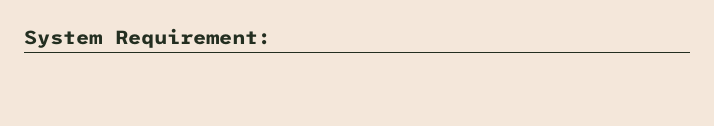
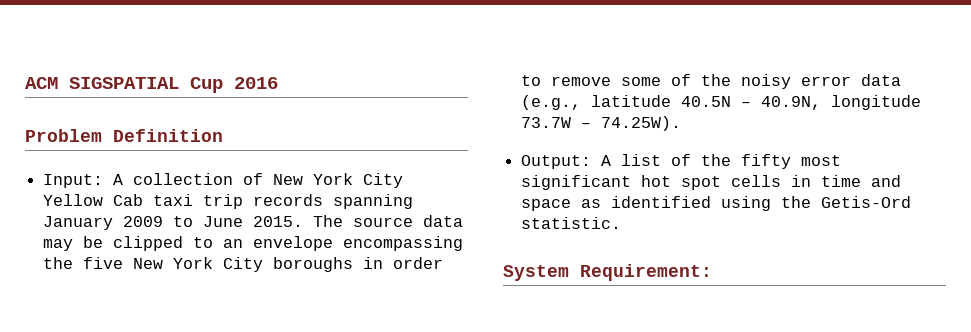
(24, 39) none -> [25,77,278,93] [25,129,223,142] [43,173,404,188] [43,194,414,209] [43,215,464,230] [43,236,464,251] [43,257,444,272] [521,74,902,89] [521,95,922,110] [521,116,682,131] [521,154,842,169] [521,175,902,190] [521,196,912,211] [521,217,622,229] ACM SIGSPATIAL Cup 2016 // Problem Definition // Input: A collection of New York City Yellow Cab taxi trip records spanning January 2009 to June 2015. The source data may be clipped to an envelope encompassing the five New York City boroughs in order to remove some of the noisy error data (e.g., latitude 40.5N – 40.9N, longitude 73.7W – 74.25W). // Output: A list of the fifty most significant hot spot cells in time and space as identified using the Getis-Ord statistic. //

